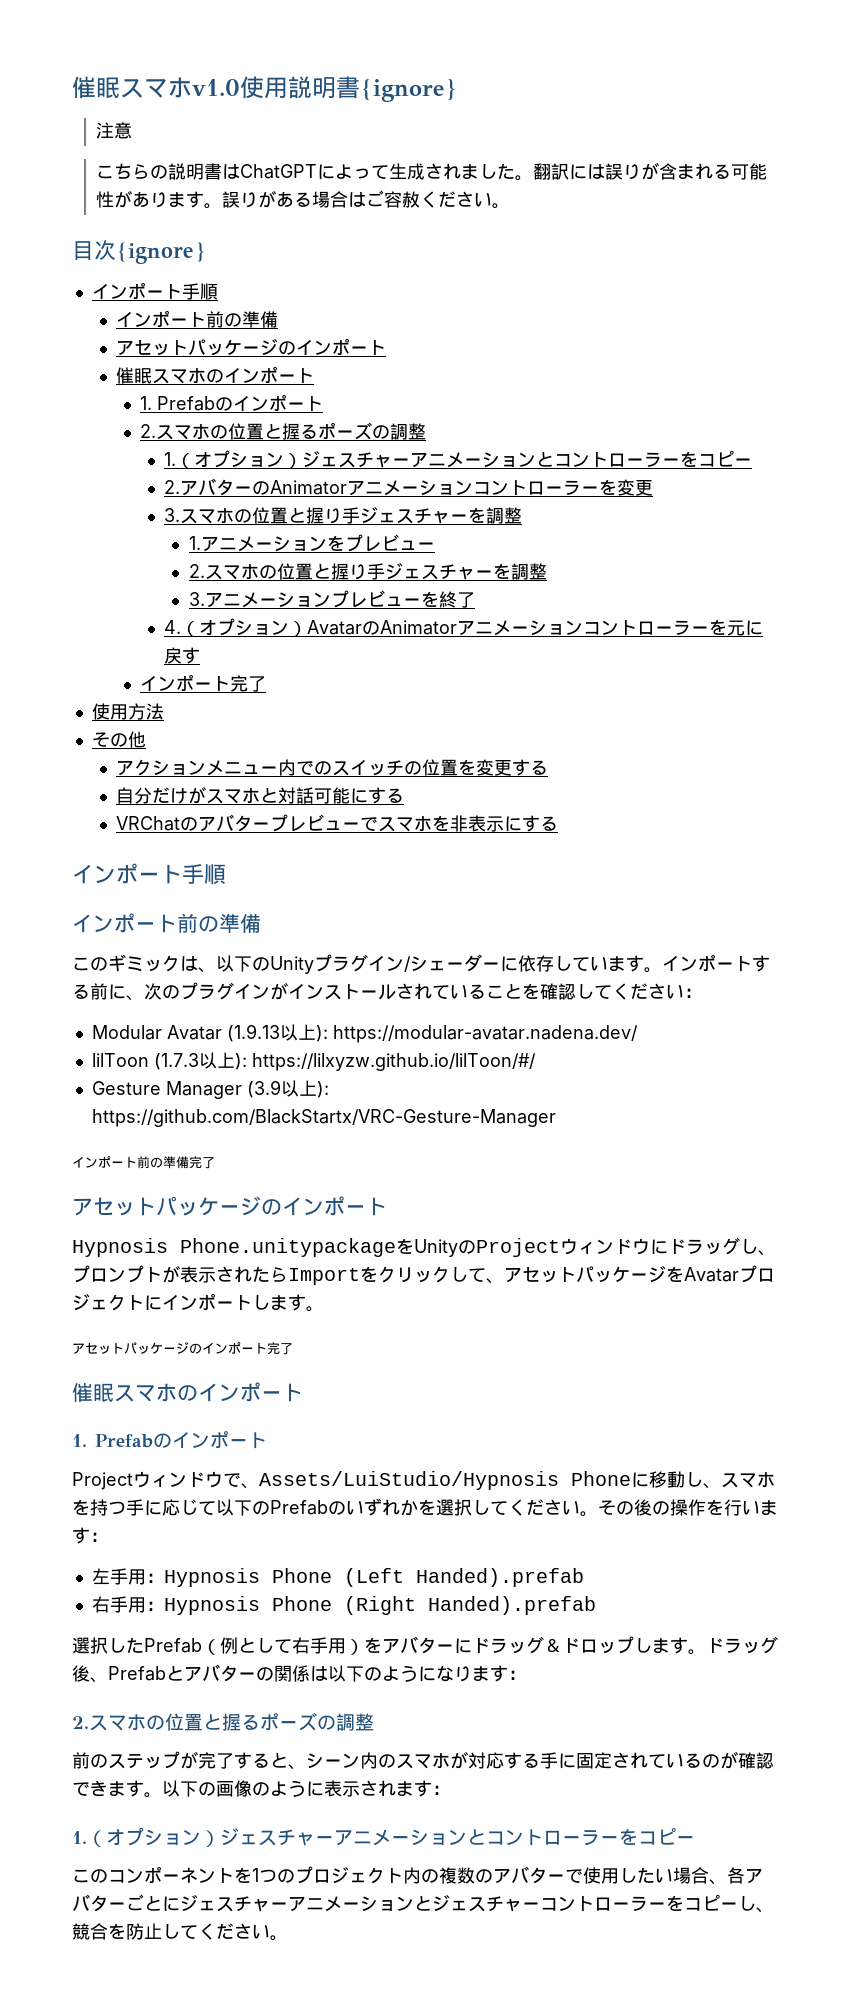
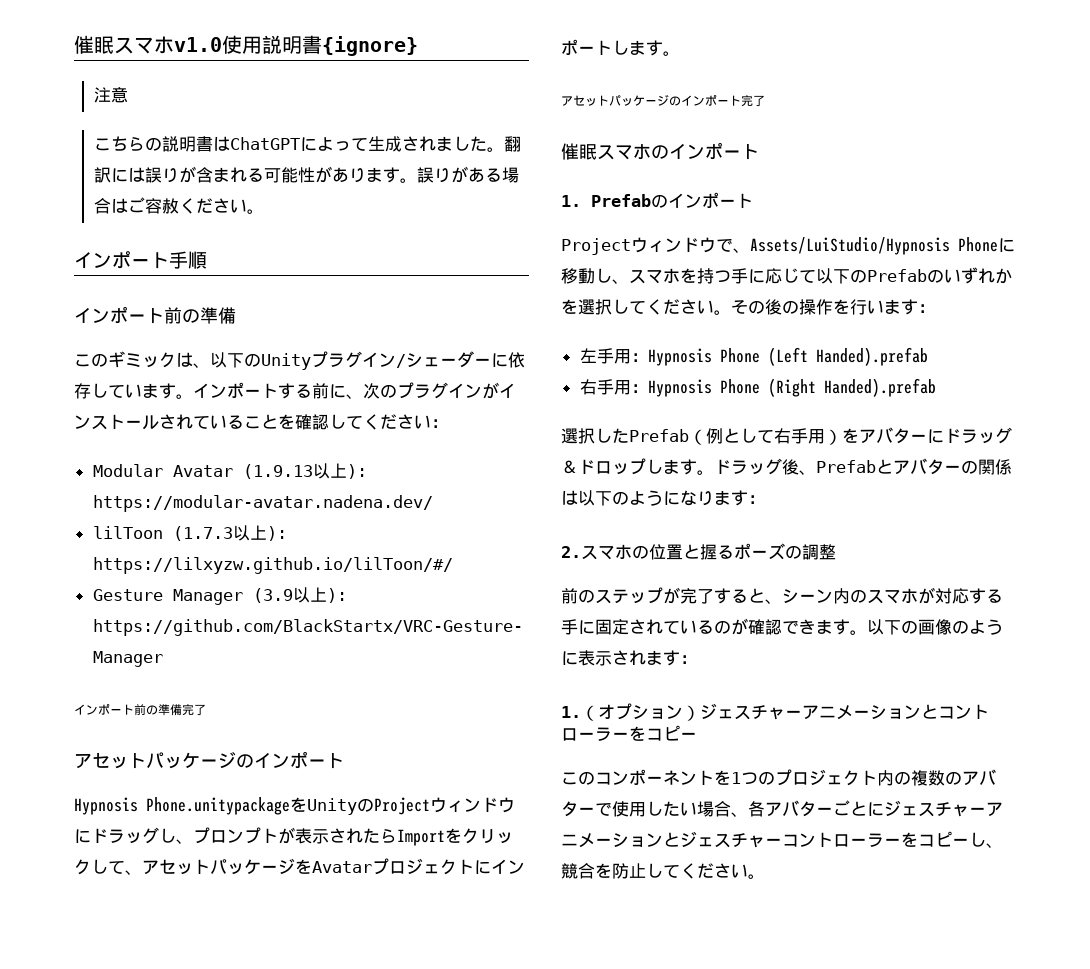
[72,240,206,264] [91,282,218,300] [116,310,279,328] [116,338,387,356] [116,366,315,384] [140,394,324,412] [140,422,427,440] [164,450,753,469] [164,478,654,496] [164,507,523,524] [188,534,435,552] [188,563,547,580] [188,590,475,608] [164,618,764,637] [164,647,201,664] [140,674,267,692] [91,703,164,720] [91,731,146,748] [116,759,549,776] [116,786,405,804] [116,814,559,832] // 目次{ignore} // インポート手順 // インポート前の準備 // アセットパッケージのインポート // 催眠スマホのインポート // 1. Prefabのインポート // 2.スマホの位置と握るポーズの調整 // 1.（オプション）ジェスチャーアニメーションとコントローラーをコピー // 2.アバターのAnimatorアニメーションコントローラーを変更 // 3.スマホの位置と握り手ジェスチャーを調整 // 1.アニメーションをプレビュー // 2.スマホの位置と握り手ジェスチャーを調整 // 3.アニメーションプレビューを終了 // 4.（オプション）AvatarのAnimatorアニメーションコントローラーを元に戻す // インポート完了 // 使用方法 // その他 // アクションメニュー内でのスイッチの位置を変更する // 自分だけがスマホと対話可能にする // VRChatのアバタープレビューでスマホを非表示にする -> (264, 211) none

